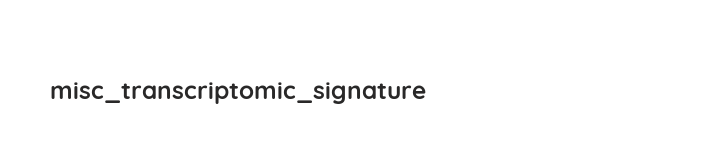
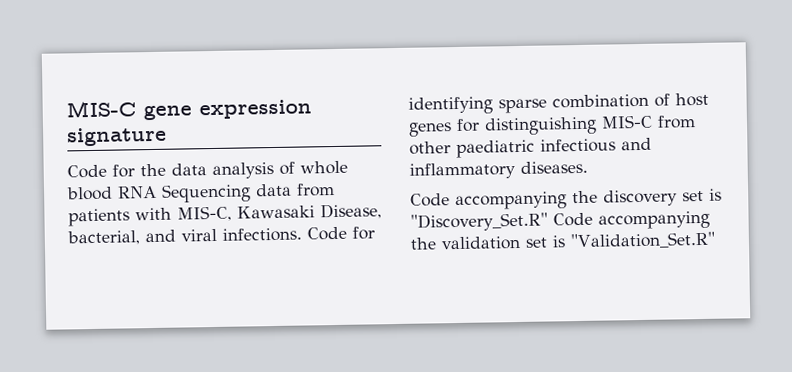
[50,82,426,104] misc_transcriptomic_signature -> [66,99,312,121] [67,126,167,147] [67,160,348,180] [66,183,335,203] [68,203,382,227] [67,226,375,246] [408,92,709,115] [408,114,696,137] [409,137,652,159] [409,160,588,180] [410,188,722,211] [410,210,710,232] [410,231,716,251] MIS-C gene expression signature // Code for the data analysis of whole blood RNA Sequencing data from patients with MIS-C, Kawasaki Disease, bacterial, and viral infections. Code for identifying sparse combination of host genes for distinguishing MIS-C from other paediatric infectious and inflammatory diseases. // Code accompanying the discovery set is "Discovery_Set.R" Code accompanying the validation set is "Validation_Set.R"

